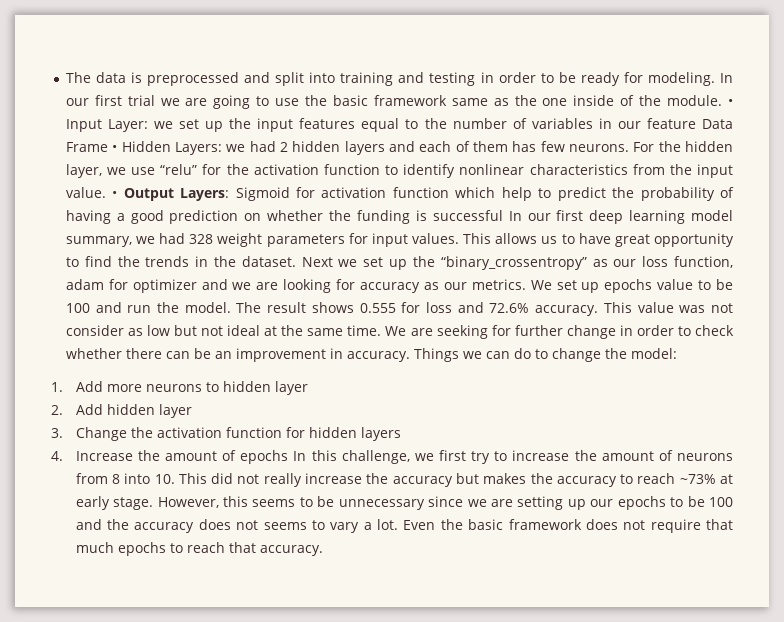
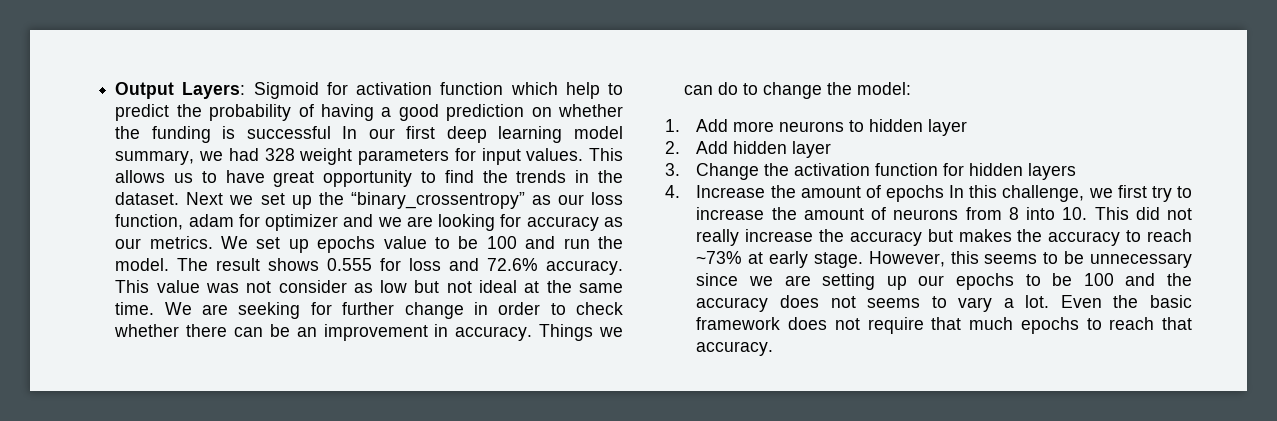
[65,72,734,86] [65,95,734,109] [65,118,734,132] [65,141,733,155] [65,164,733,178] [65,187,118,198] The data is preprocessed and split into training and testing in order to be ready for modeling. In our first trial we are going to use the basic framework same as the one inside of the module. • Input Layer: we set up the input features equal to the number of variables in our feature Data Frame • Hidden Layers: we had 2 hidden layers and each of them has few neurons. For the hidden layer, we use “relu” for the activation function to identify nonlinear characteristics from the input value. • -> (115, 90) none

